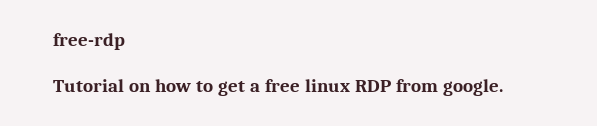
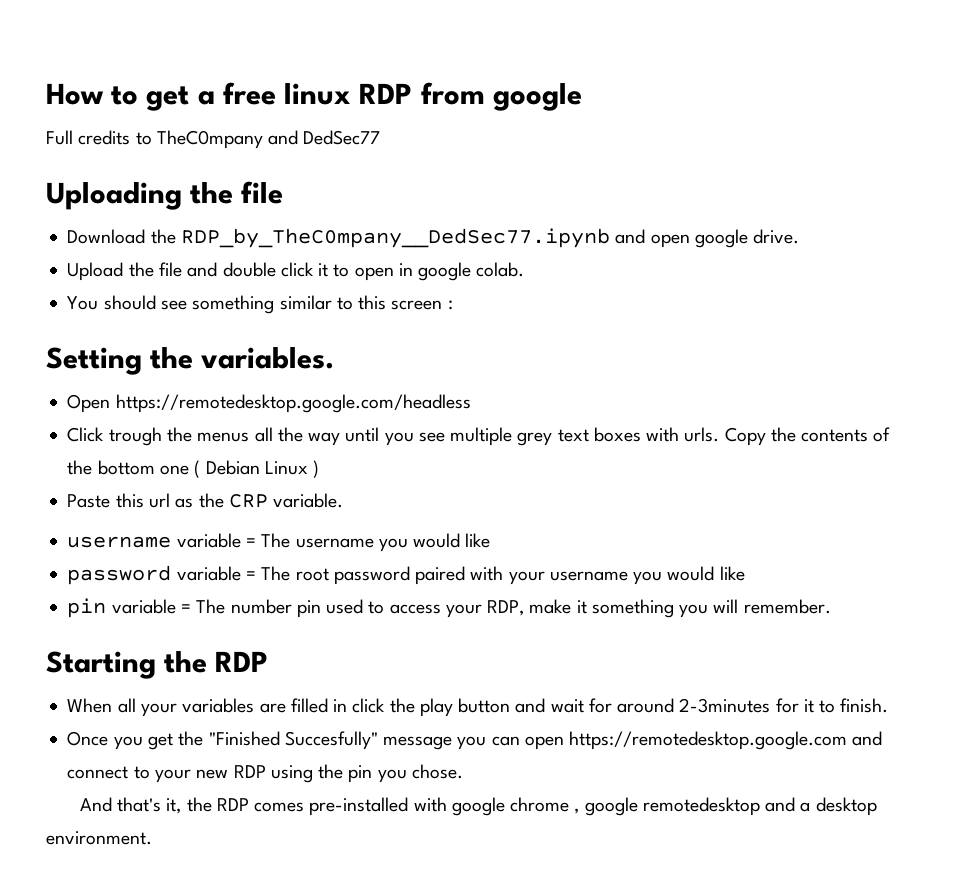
[53,33,125,50] [53,79,191,92] free-rdp // Tutorial on how -> [46,83,104,105] How
[442,79,503,96] google. -> [492,83,582,111] [46,130,381,149] [46,181,284,210] [67,228,800,248] [67,262,525,281] [67,295,453,314] [46,347,335,375] [67,394,471,413] [67,427,891,446] [67,460,320,478] [67,493,344,508] [67,533,491,552] [67,565,745,585] [67,598,831,618] [46,651,269,679] [67,698,889,717] [67,731,883,750] [67,764,463,783] [79,797,877,816] [46,831,152,845] google // Full credits to TheC0mpany and DedSec77 // Uploading the file // Download the RDP_by_TheC0mpany__DedSec77.ipynb and open google drive. // Upload the file and double click it to open in google colab. // You should see something similar to this screen : // Setting the variables. // Open https://remotedesktop.google.com/headless // Click trough the menus all the way until you see multiple grey text boxes with urls. Copy the contents of the bottom one ( Debian Linux ) // Paste this url as the CRP variable. // username variable = The username you would like // password variable = The root password paired with your username you would like // pin variable = The number pin used to access your RDP, make it something you will remember. // Starting the RDP // When all your variables are filled in click the play button and wait for around 2-3minutes for it to finish. // Once you get the "Finished Succesfully" message you can open https://remotedesktop.google.com and connect to your new RDP using the pin you chose. // And that's it, the RDP comes pre-installed with google chrome , google remotedesktop and a desktop environment.

